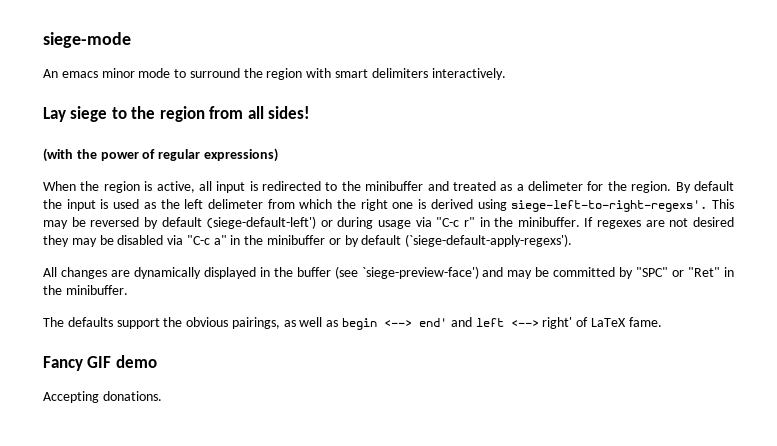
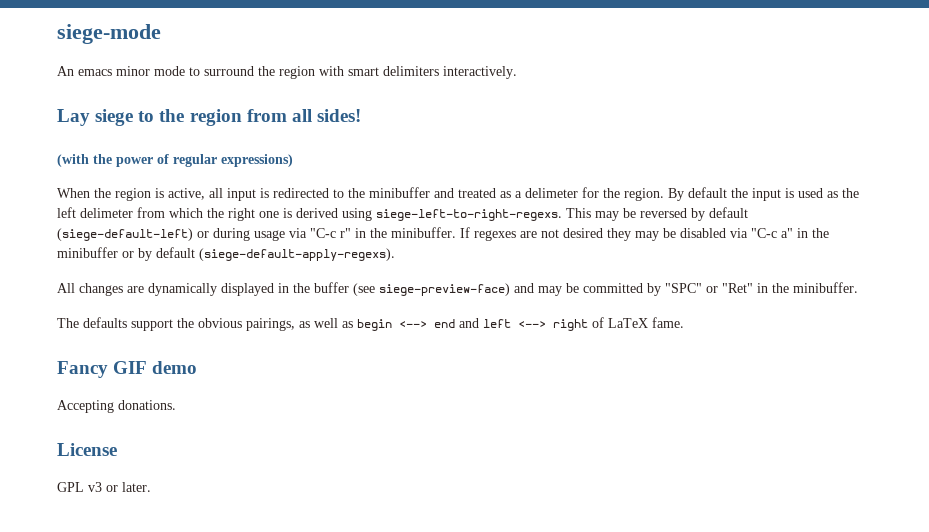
[511,200,708,212] siege-left-to-right-regexs'. -> [376,209,562,221] siege-left-to-right-regexs.
[206,216,317,229] (siege-default-left') -> [57,228,193,241] (siege-default-left)
[405,234,573,247] (`siege-default-apply-regexs'). -> [199,248,395,261] (siege-default-apply-regexs).
[361,266,479,279] `siege-preview-face') -> [379,283,510,296] siege-preview-face)
[419,318,448,327] end' -> [434,319,455,328] end
[542,317,573,329] right' -> [553,319,588,331] right
(162, 396) none -> [57,443,117,456] [57,482,151,492] // License // GPL v3 or later.

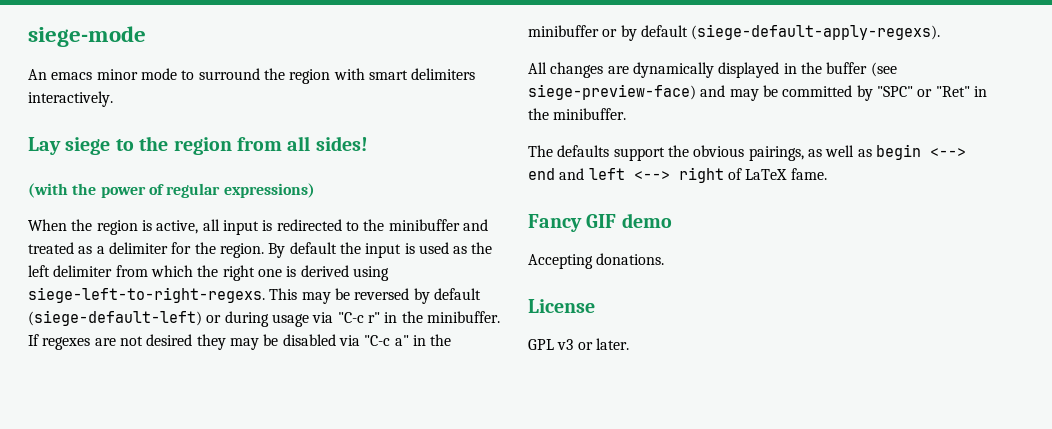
[525,188,578,198] delimeter -> [108,242,168,254] delimiter
[80,208,133,218] delimeter -> [53,265,113,277] delimiter

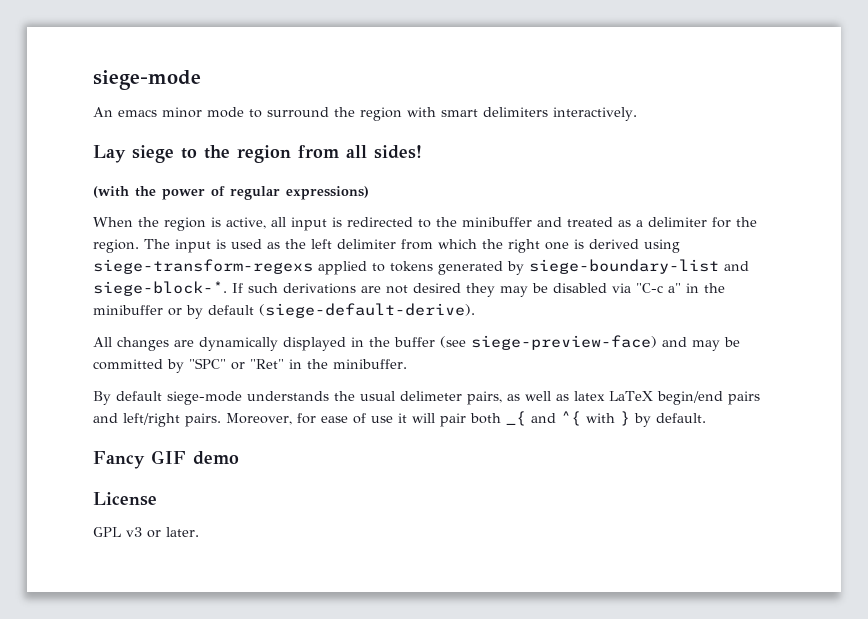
[268,242,361,258] By default the -> [144,239,170,249] The
[28,287,481,304] [28,310,500,327] [28,334,91,350] siege-left-to-right-regexs. This may be reversed by default (siege-default-left) or during usage via "C-c r" in the minibuffer. If regexes -> [93,259,749,275] [93,281,356,296] siege-transform-regexs applied to tokens generated by siege-boundary-list and siege-block-*. If such derivations
[691,24,941,40] (siege-default-apply-regexs). -> [259,303,475,318] (siege-default-derive).
[528,144,966,161] [528,167,827,183] The defaults support the obvious pairings, as well as begin <--> end and left <--> right of LaTeX fame. -> [93,391,760,405] [93,411,706,427] By default siege-mode understands the usual delimeter pairs, as well as latex LaTeX begin/end pairs and left/right pairs. Moreover, for ease of use it will pair both _{ and ^{ with } by default.
[528,253,665,269] // Accepting donations. -> (239, 458) none

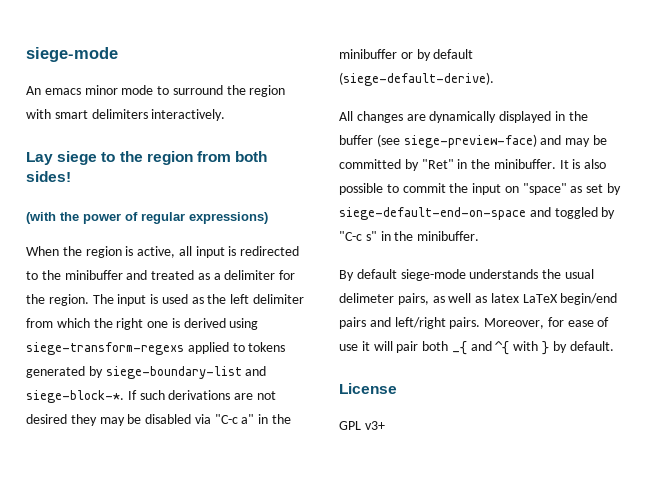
[346,145,367,158] all -> [235,151,268,162] both
[189,358,245,370] "SPC" or -> (419, 165) none
(407, 364) none -> [559,159,607,169] [339,183,622,195] [339,207,616,220] [339,231,480,241] It is also possible to commit the input on "space" as set by siege-default-end-on-space and toggled by "C-c s" in the minibuffer.
[93,450,239,469] // Fancy GIF demo -> (614, 346) none
[126,527,199,538] v3 or later. -> [364,421,385,430] v3+

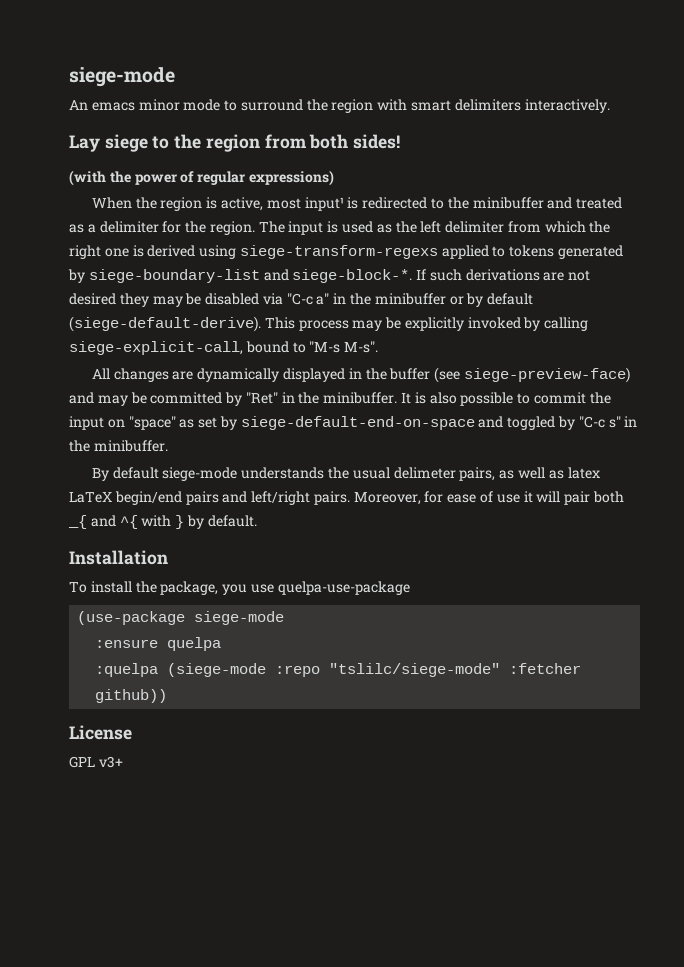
[178,246,225,258] all input -> [266,197,344,211] most input¹
(494, 79) none -> [264,317,589,331] [69,341,379,355] This process may be explicitly invoked by calling siege-explicit-call, bound to "M-s M-s".
(614, 346) none -> [69,550,168,565] [69,581,410,595] [77,611,285,625] [95,637,222,651] [95,663,582,677] [95,689,168,703] // Installation // To install the package, you use quelpa-use-package // (use-package siege-mode // :ensure quelpa // :quelpa (siege-mode :repo "tslilc/siege-mode" :fetcher github))

